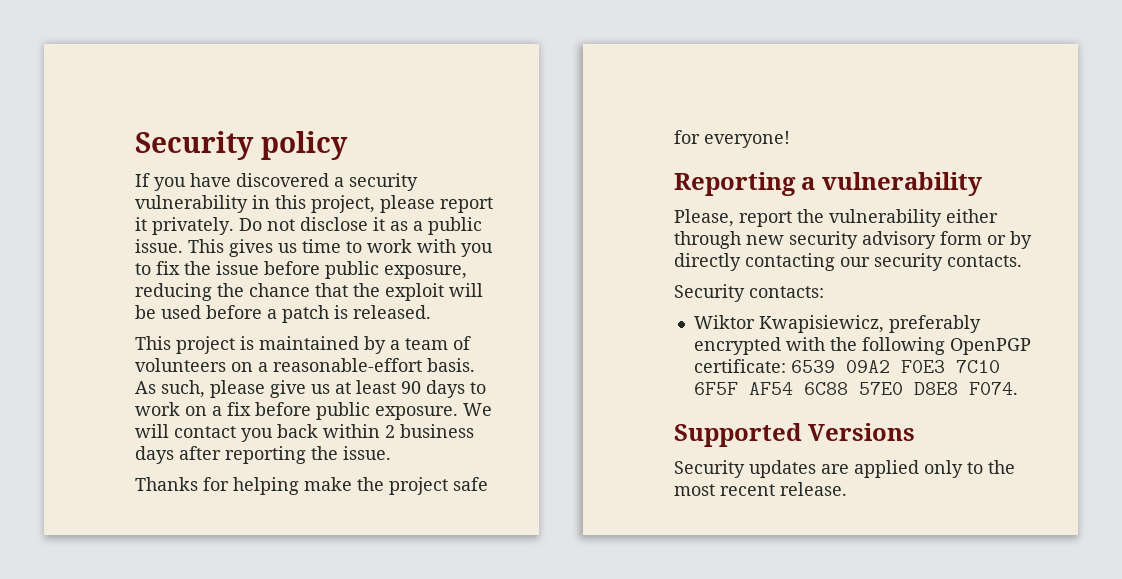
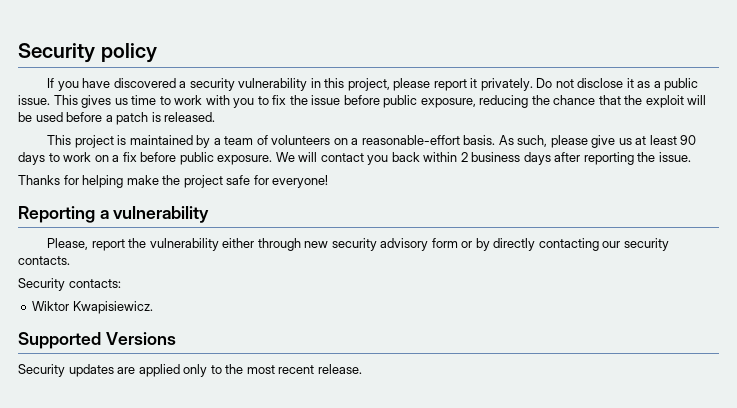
[758,315,981,333] [693,337,1031,355] [693,359,1000,373] [693,382,1018,395] Kwapisiewicz, preferably encrypted with the following OpenPGP certificate: 6539 09A2 F0E3 7C10 6F5F AF54 6C88 57E0 D8E8 F074. -> [72,301,153,314] Kwapisiewicz.

